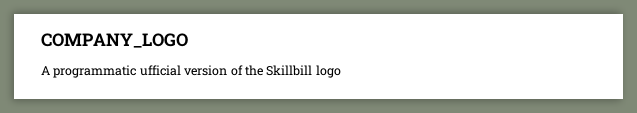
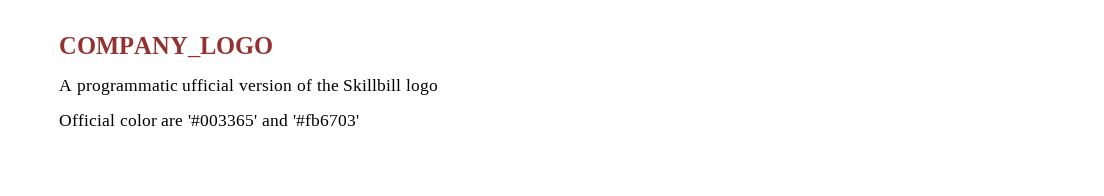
(341, 71) none -> [59,114,359,126] // Official color are '#003365' and '#fb6703'

